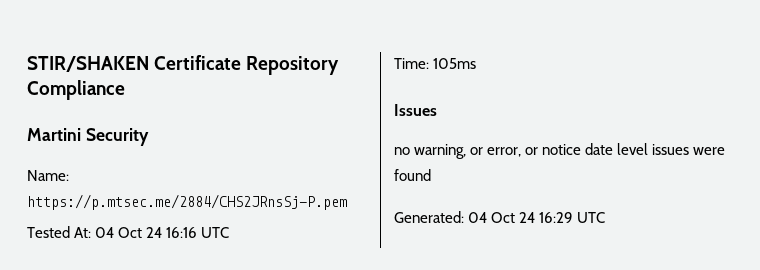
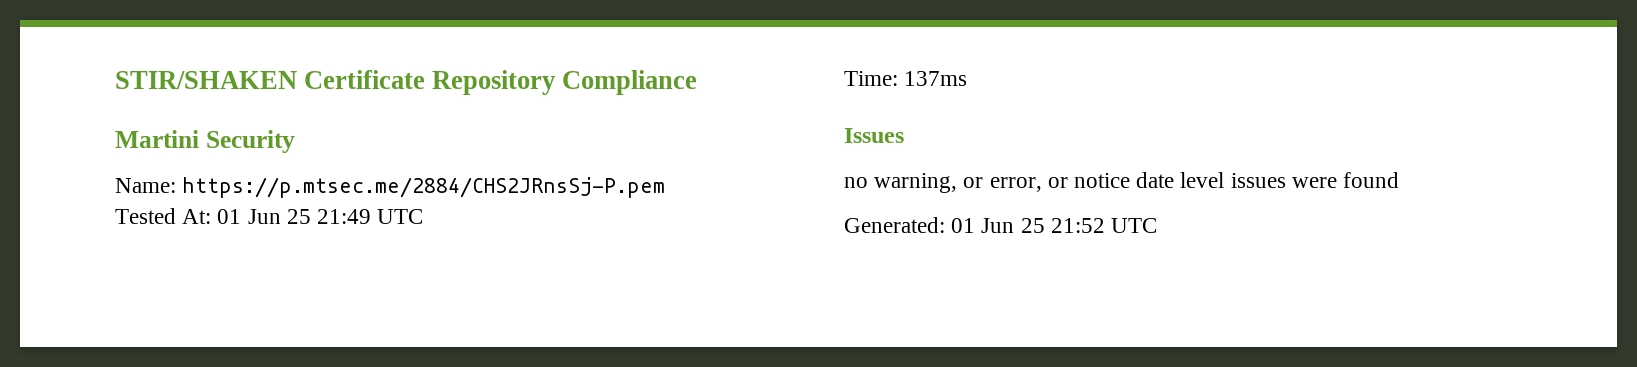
[95,227,198,238] 04 Oct 24 16:16 -> [217,209,372,224] 01 Jun 25 21:49
[433,58,477,69] 105ms -> [904,71,968,86] 137ms
[468,212,574,223] 04 Oct 24 16:29 -> [951,218,1105,233] 01 Jun 25 21:52

